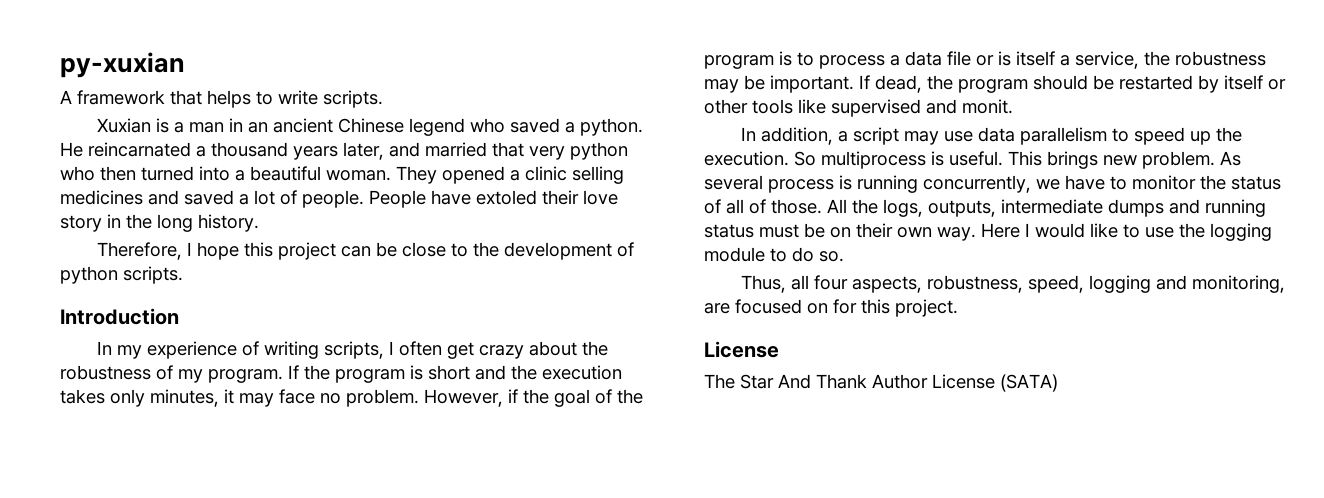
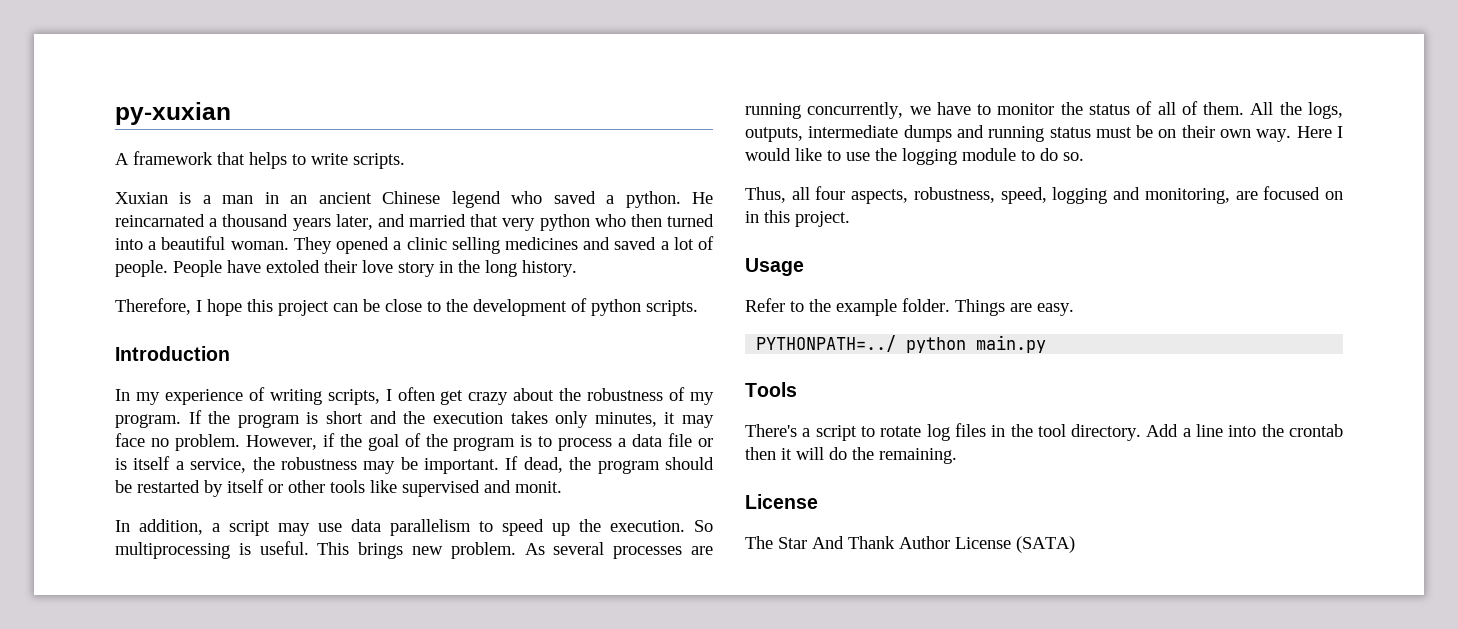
[821,151,926,169] multiprocess -> [115,542,230,559] multiprocessing
[768,175,852,193] process is -> [613,546,713,559] processes are
[771,199,822,214] those. -> [1203,102,1245,115] them.
[833,299,857,314] for -> [745,211,759,223] in
(958, 308) none -> [745,258,804,276] [745,298,1074,316] [756,335,1047,353] [745,382,797,397] [745,423,1343,441] [745,447,957,464] // Usage // Refer to the example folder. Things are easy. // PYTHONPATH=../ python main.py // Tools // There's a script to rotate log files in the tool directory. Add a line into the crontab then it will do the remaining.

